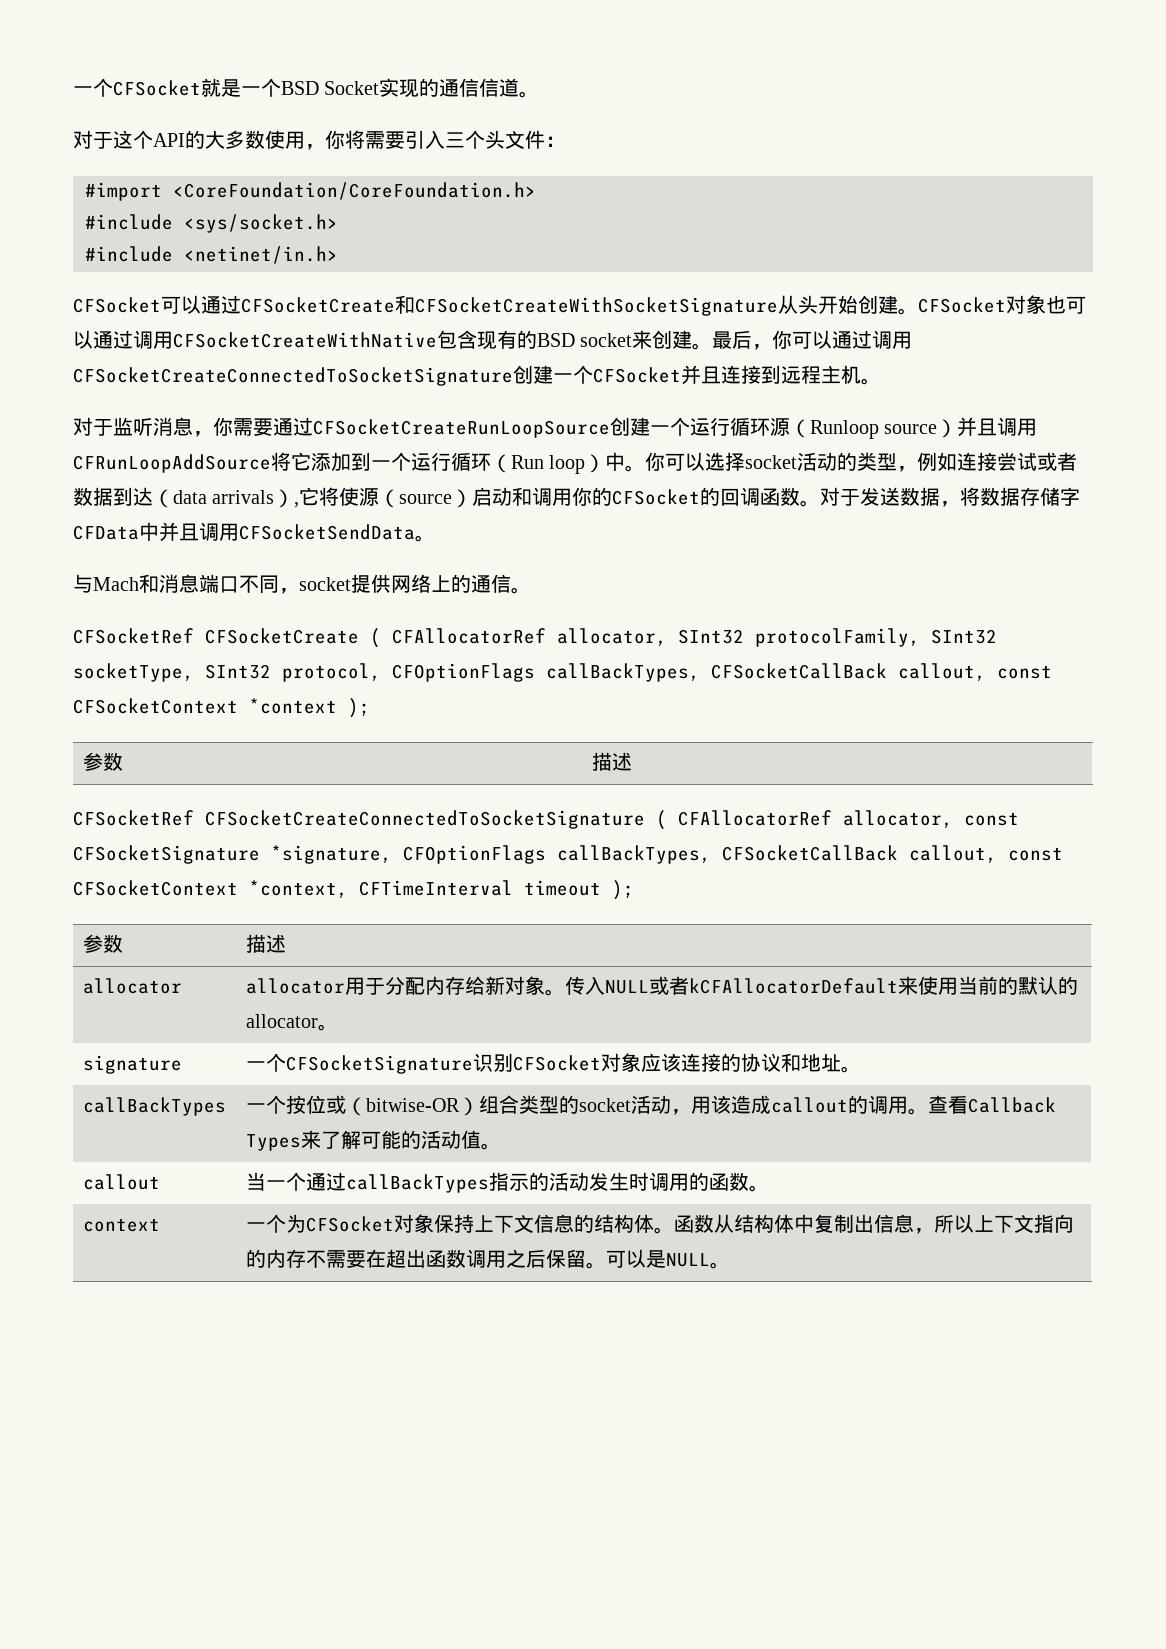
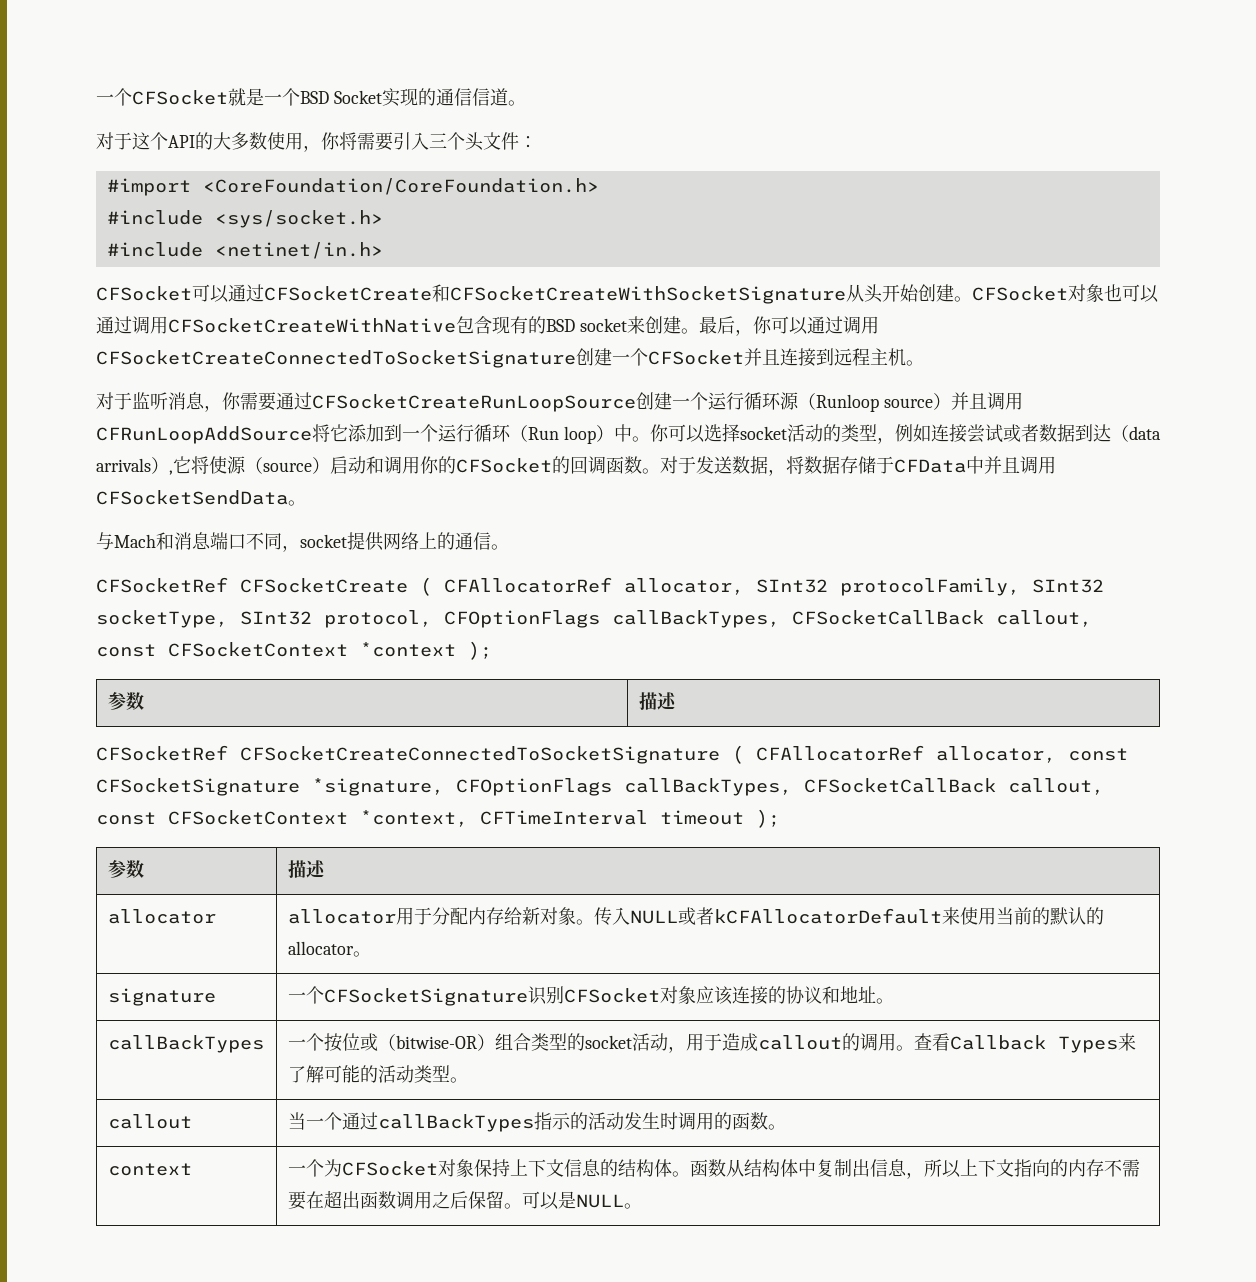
[1060,487,1081,506] 字 -> [876,456,894,474] 于
[710,1095,731,1114] 该 -> [703,1033,722,1051] 于
[460,1130,481,1149] 值 -> [413,1065,450,1083] 类型

